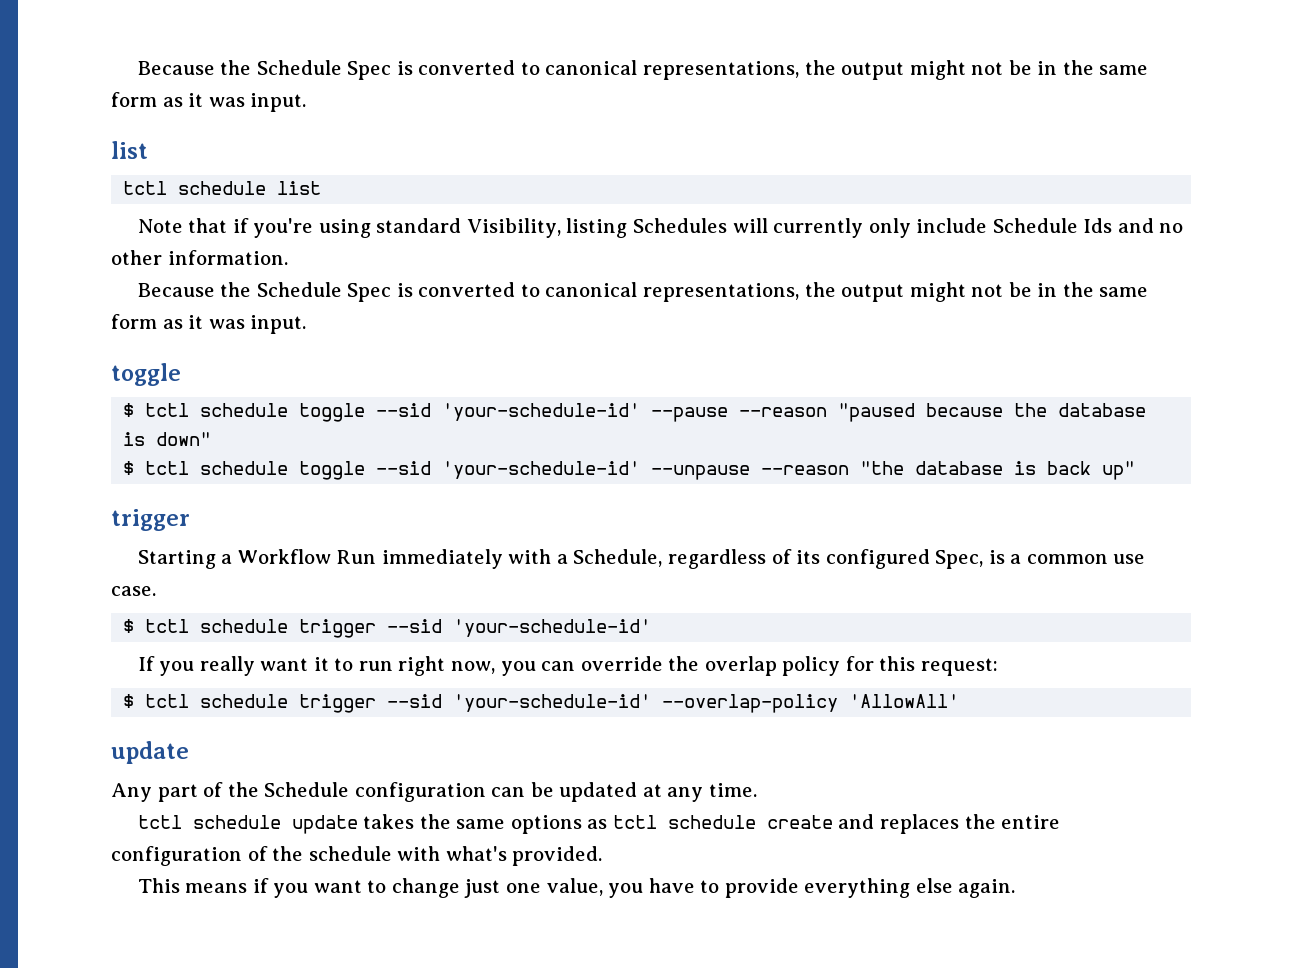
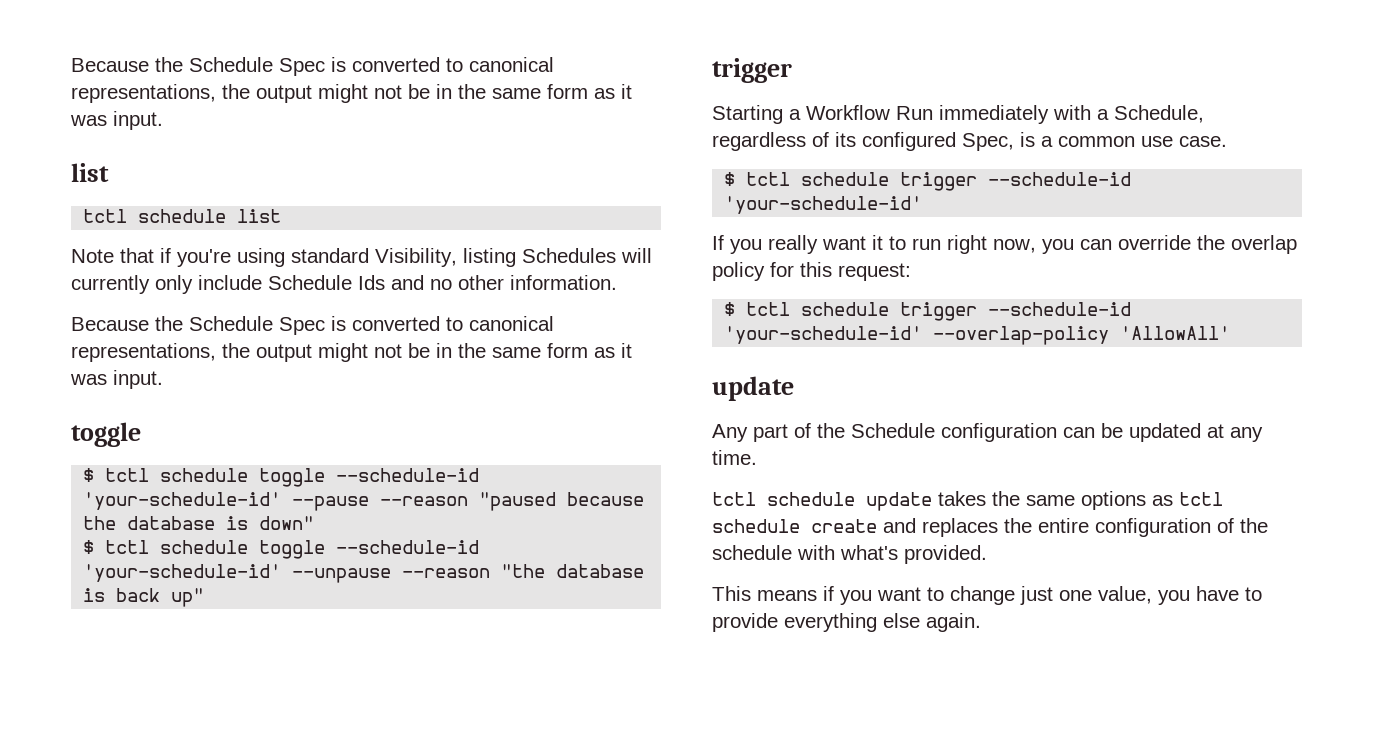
[376,403,432,417] --sid -> [336,468,480,482] --schedule-id
[376,461,432,475] --sid -> [336,540,480,554] --schedule-id
[387,619,443,633] --sid -> [988,172,1132,186] --schedule-id
[387,694,443,708] --sid -> [988,302,1132,316] --schedule-id

